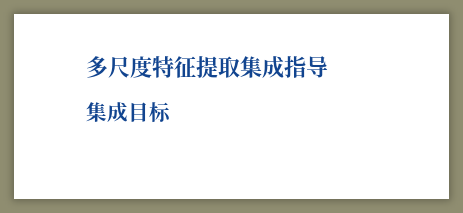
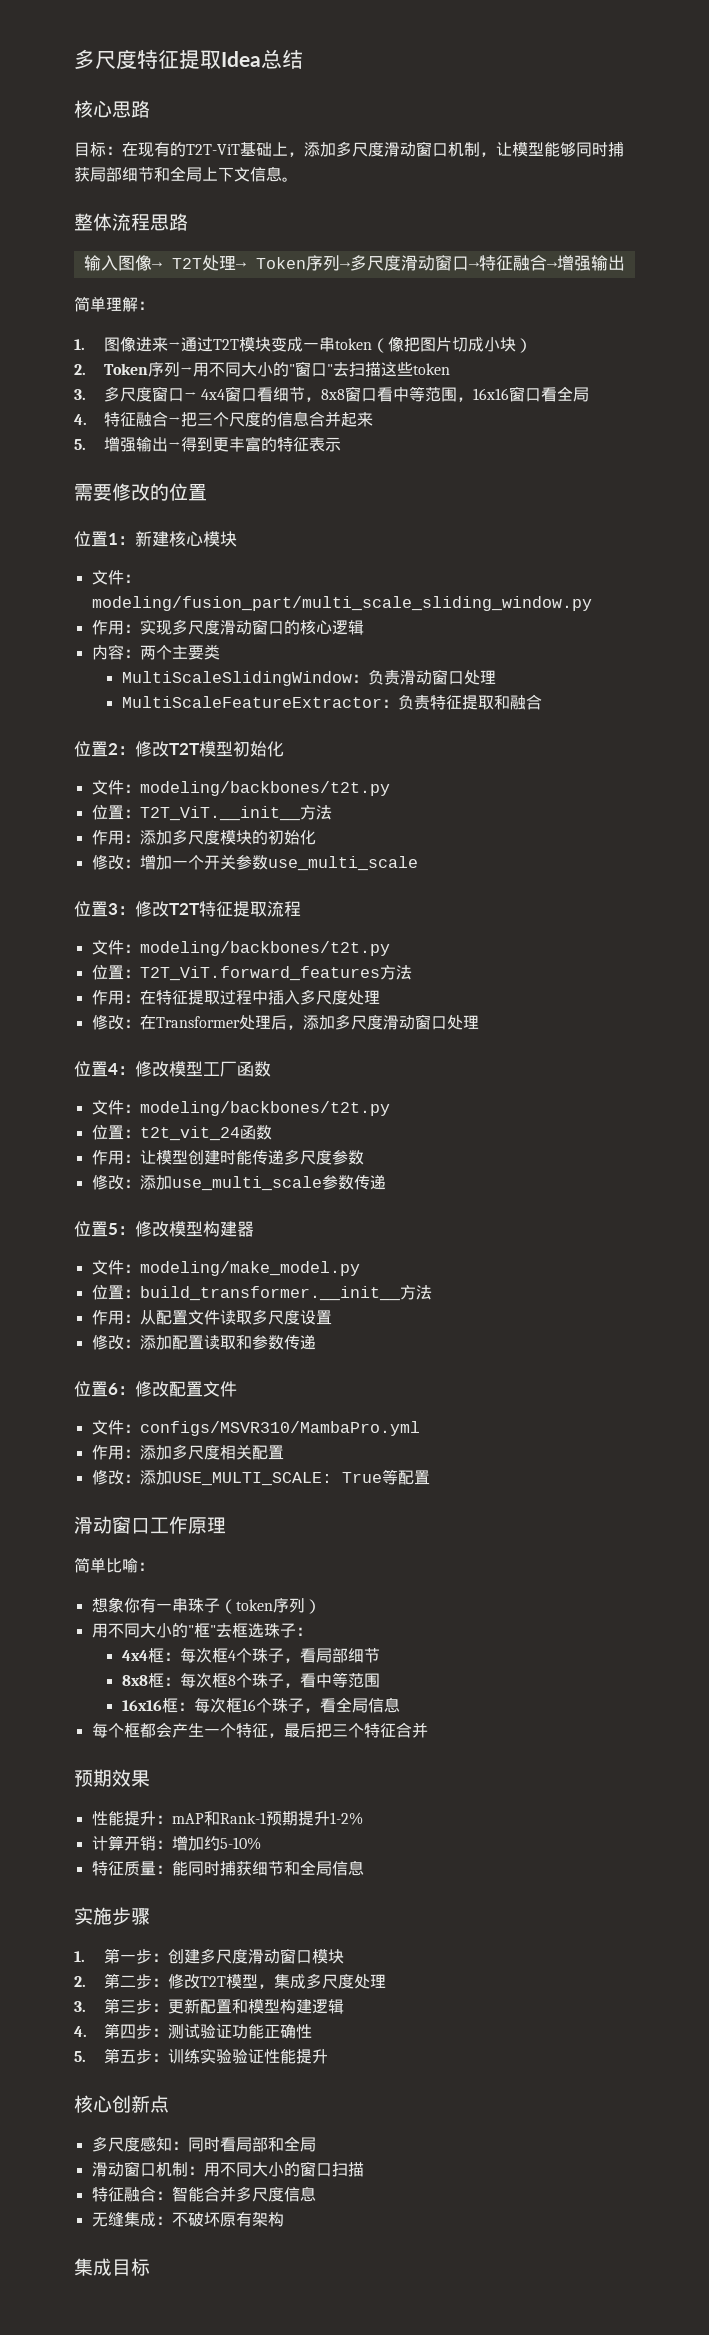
[240,56,328,79] 集成指导 -> [221,49,303,69] [74,100,150,118] [74,141,624,157] [74,166,298,182] [74,213,188,231] [83,255,625,271] [74,296,154,312] [74,337,533,353] [74,361,451,377] [74,386,590,402] [74,411,374,427] [74,436,342,452] [74,483,207,501] [74,531,237,547] [91,570,140,585] [91,596,592,611] [91,619,364,635] [91,644,220,660] [121,669,496,686] [121,694,542,710] [74,741,284,757] [91,780,390,796] [91,805,332,821] [91,829,316,845] [91,854,418,871] [74,901,301,917] [91,940,390,956] [91,965,412,981] [91,989,380,1005] [91,1014,479,1030] [74,1061,271,1077] [91,1100,390,1116] [91,1125,272,1141] [91,1149,364,1165] [91,1174,386,1191] [74,1221,254,1237] [91,1260,360,1276] [91,1285,432,1301] [91,1309,332,1325] [91,1334,316,1350] [74,1381,237,1397] [91,1420,420,1436] [91,1444,284,1460] [91,1469,430,1486] [74,1516,226,1534] [74,1557,154,1573] [91,1597,321,1614] [91,1623,312,1638] [121,1647,380,1663] [121,1672,380,1688] [121,1697,400,1713] [91,1722,428,1738] [74,1769,150,1787] [91,1811,363,1826] [91,1835,261,1851] [91,1860,364,1876] [74,1907,150,1926] [74,1948,345,1964] [74,1973,387,1989] [74,1998,345,2014] [74,2023,313,2039] [74,2048,329,2064] [74,2095,169,2113] [91,2136,316,2152] [91,2161,364,2177] [91,2186,316,2202] [91,2212,284,2227] Idea总结 // 核心思路 // 目标：在现有的T2T-ViT基础上，添加多尺度滑动窗口机制，让模型能够同时捕获局部细节和全局上下文信息。 // 整体流程思路 // 输入图像→ T2T处理→ Token序列→多尺度滑动窗口→特征融合→增强输出 // 简单理解： // 1.图像进来→通过T2T模块变成一串token（像把图片切成小块） // 2. Token序列→用不同大小的"窗口"去扫描这些token // 3.多尺度窗口→ 4x4窗口看细节，8x8窗口看中等范围，16x16窗口看全局 // 4.特征融合→把三个尺度的信息合并起来 // 5.增强输出→得到更丰富的特征表示 // 需要修改的位置 // 位置1：新建核心模块 // 文件：modeling/fusion_part/multi_scale_sliding_window.py // 作用：实现多尺度滑动窗口的核心逻辑 // 内容：两个主要类 // MultiScaleSlidingWindow：负责滑动窗口处理 // MultiScaleFeatureExtractor：负责特征提取和融合 // 位置2：修改T2T模型初始化 // 文件：modeling/backbones/t2t.py // 位置：T2T_ViT.__init__方法 // 作用：添加多尺度模块的初始化 // 修改：增加一个开关参数use_multi_scale // 位置3：修改T2T特征提取流程 // 文件：modeling/backbones/t2t.py // 位置：T2T_ViT.forward_features方法 // 作用：在特征提取过程中插入多尺度处理 // 修改：在Transformer处理后，添加多尺度滑动窗口处理 // 位置4：修改模型工厂函数 // 文件：modeling/backbones/t2t.py // 位置：t2t_vit_24函数 // 作用：让模型创建时能传递多尺度参数 // 修改：添加use_multi_scale参数传递 // 位置5：修改模型构建器 // 文件：modeling/make_model.py // 位置：build_transformer.__init__方法 // 作用：从配置文件读取多尺度设置 // 修改：添加配置读取和参数传递 // 位置6：修改配置文件 // 文件：configs/MSVR310/MambaPro.yml // 作用：添加多尺度相关配置 // 修改：添加USE_MULTI_SCALE: True等配置 // 滑动窗口工作原理 // 简单比喻： // 想象你有一串珠子（token序列） // 用不同大小的"框"去框选珠子： // 4x4框：每次框4个珠子，看局部细节 // 8x8框：每次框8个珠子，看中等范围 // 16x16框：每次框16个珠子，看全局信息 // 每个框都会产生一个特征，最后把三个特征合并 // 预期效果 // 性能提升：mAP和Rank-1预期提升1-2% // 计算开销：增加约5-10% // 特征质量：能同时捕获细节和全局信息 // 实施步骤 // 1.第一步：创建多尺度滑动窗口模块 // 2.第二步：修改T2T模型，集成多尺度处理 // 3.第三步：更新配置和模型构建逻辑 // 4.第四步：测试验证功能正确性 // 5.第五步：训练实验验证性能提升 // 核心创新点 // 多尺度感知：同时看局部和全局 // 滑动窗口机制：用不同大小的窗口扫描 // 特征融合：智能合并多尺度信息 // 无缝集成：不破坏原有架构

